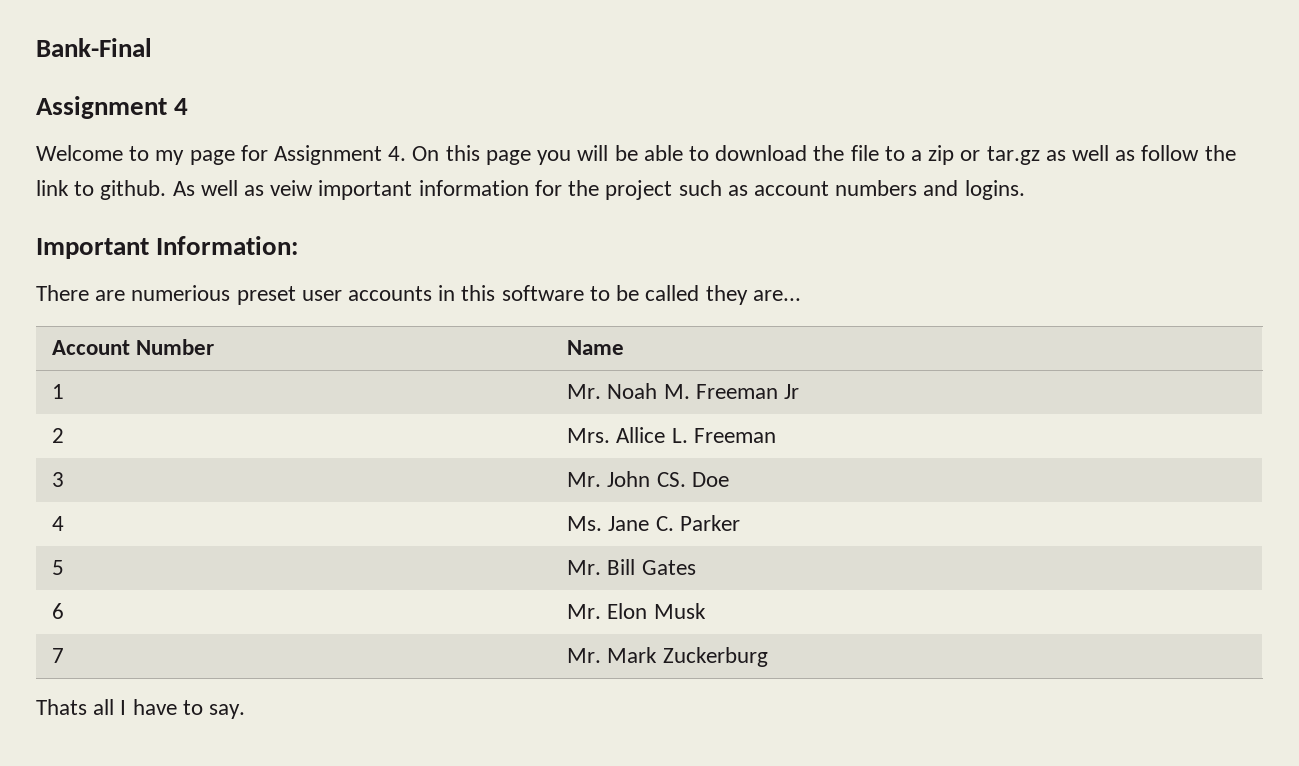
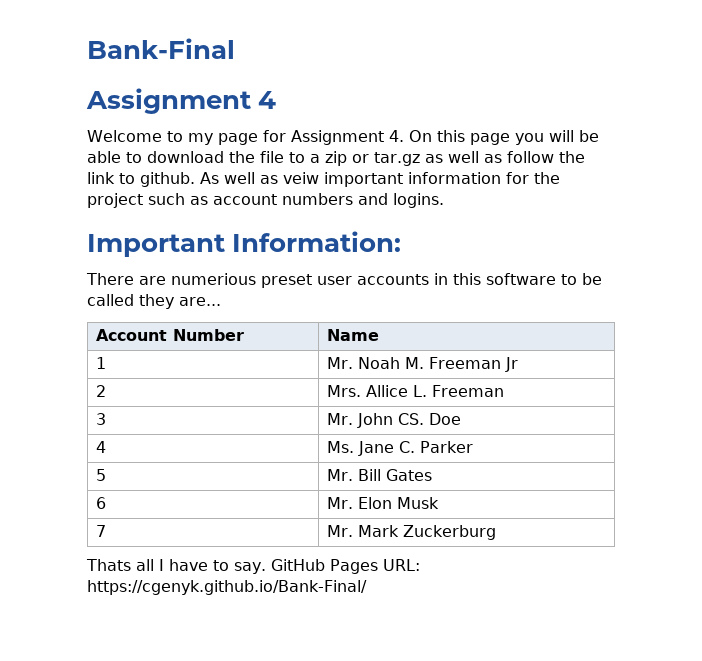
(246, 711) none -> [270,559,420,574] [87,580,367,595] GitHub Pages URL: https://cgenyk.github.io/Bank-Final/

